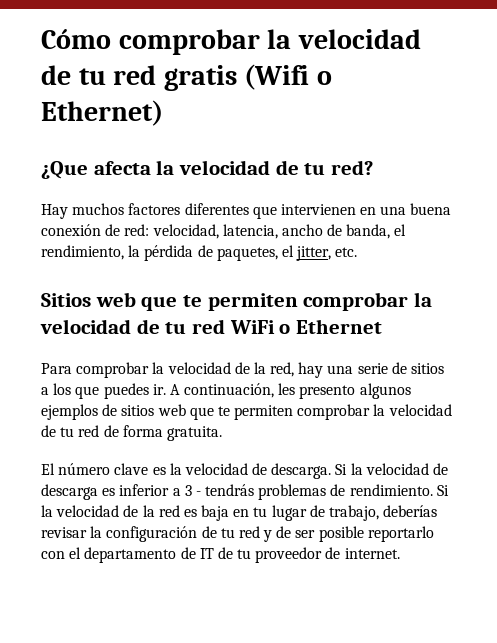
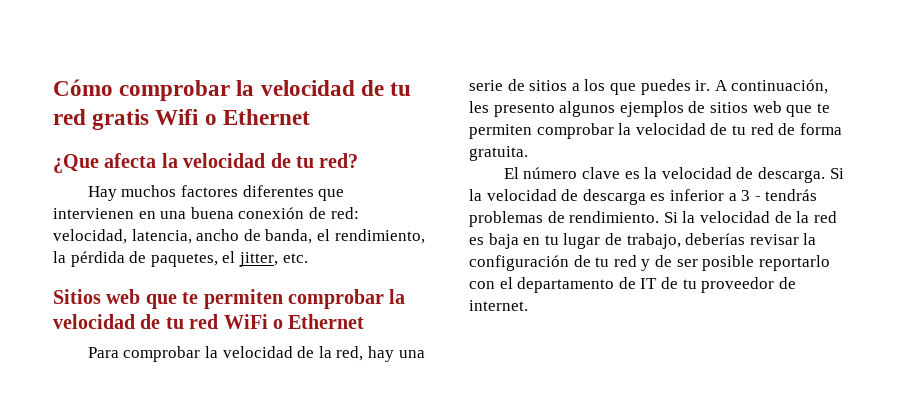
[244,64,332,90] [41,100,163,126] (Wifi o Ethernet) -> [155,109,310,125] Wifi o Ethernet

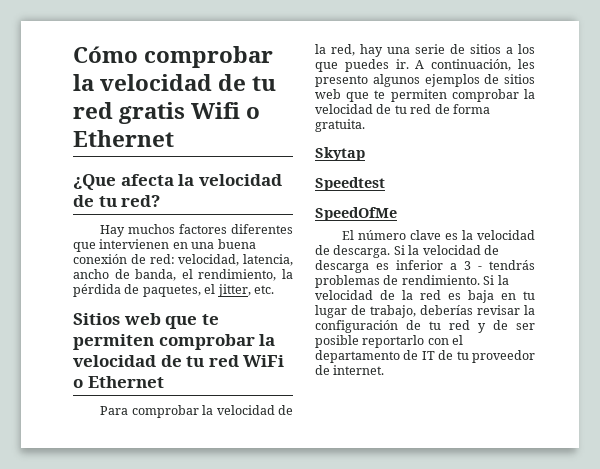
(528, 153) none -> [315,147,365,161] [315,177,385,191] [315,207,397,221] // Skytap // Speedtest // SpeedOfMe

